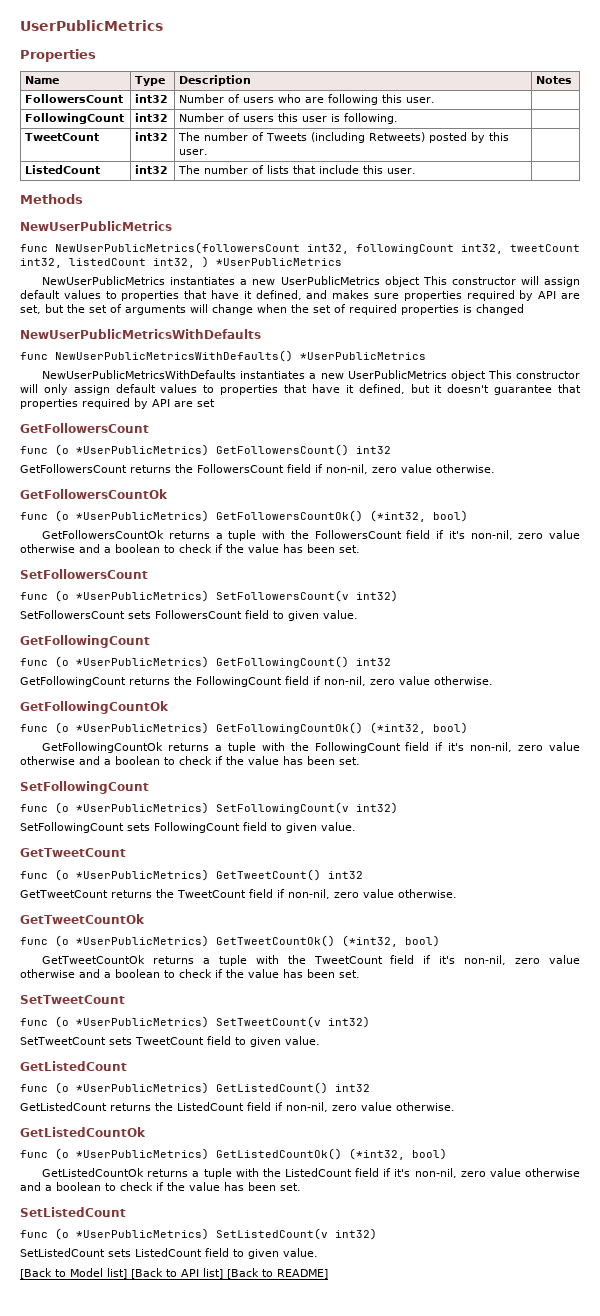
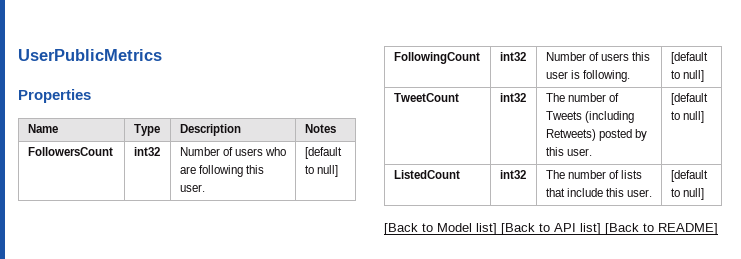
(436, 100) none -> [304,147,342,159] [304,165,338,177] [default to null]
(399, 118) none -> [670,52,708,64] [670,70,704,82] [default to null]
(209, 152) none -> [670,93,708,105] [670,111,704,123] [default to null]
[20,194,83,204] [20,221,172,231] [20,242,580,254] [20,256,342,268] [42,276,580,287] [20,290,580,301] [20,304,524,315] [20,329,261,339] [20,350,426,362] [42,370,580,381] [20,384,582,395] [20,398,215,409] [20,423,149,433] [20,444,391,456] [20,464,495,474] [20,489,168,499] [20,510,468,522] [42,530,580,541] [20,544,360,553] [20,569,148,579] [20,590,398,602] [20,610,358,621] [20,635,150,648] [20,656,391,668] [20,676,493,687] [20,701,169,714] [20,722,468,734] [42,742,580,753] [20,756,360,765] [20,781,149,794] [20,802,398,814] [20,822,356,833] [20,848,126,857] [20,869,363,881] [20,889,457,899] [20,914,145,924] [20,935,440,947] [42,955,581,966] [20,969,360,978] [20,995,125,1004] [20,1016,370,1028] [20,1036,320,1047] [20,1061,127,1071] [20,1082,370,1094] [20,1102,455,1112] [20,1127,146,1137] [20,1148,447,1160] [42,1168,580,1179] [20,1182,301,1191] [20,1207,126,1217] [20,1228,377,1240] [20,1248,318,1259] // Methods // NewUserPublicMetrics // func NewUserPublicMetrics(followersCount int32, followingCount int32, tweetCount int32, listedCount int32, ) *UserPublicMetrics // NewUserPublicMetrics instantiates a new UserPublicMetrics object This constructor will assign default values to properties that have it defined, and makes sure properties required by API are set, but the set of arguments will change when the set of required properties is changed // NewUserPublicMetricsWithDefaults // func NewUserPublicMetricsWithDefaults() *UserPublicMetrics // NewUserPublicMetricsWithDefaults instantiates a new UserPublicMetrics object This constructor will only assign default values to properties that have it defined, but it doesn't guarantee that properties required by API are set // GetFollowersCount // func (o *UserPublicMetrics) GetFollowersCount() int32 // GetFollowersCount returns the FollowersCount field if non-nil, zero value otherwise. // GetFollowersCountOk // func (o *UserPublicMetrics) GetFollowersCountOk() (*int32, bool) // GetFollowersCountOk returns a tuple with the FollowersCount field if it's non-nil, zero value otherwise and a boolean to check if the value has been set. // SetFollowersCount // func (o *UserPublicMetrics) SetFollowersCount(v int32) // SetFollowersCount sets FollowersCount field to given value. // GetFollowingCount // func (o *UserPublicMetrics) GetFollowingCount() int32 // GetFollowingCount returns the FollowingCount field if non-nil, zero value otherwise. // GetFollowingCountOk // func (o *UserPublicMetrics) GetFollowingCountOk() (*int32, bool) // GetFollowingCountOk returns a tuple with the FollowingCount field if it's non-nil, zero value otherwise and a boolean to check if the value has been set. // SetFollowingCount // func (o *UserPublicMetrics) SetFollowingCount(v int32) // SetFollowingCount sets FollowingCount field to given value. // GetTweetCount // func (o *UserPublicMetrics) GetTweetCount() int32 // GetTweetCount returns the TweetCount field if non-nil, zero value otherwise. // GetTweetCountOk // func (o *UserPublicMetrics) GetTweetCountOk() (*int32, bool) // GetTweetCountOk returns a tuple with the TweetCount field if it's non-nil, zero value otherwise and a boolean to check if the value has been set. // SetTweetCount // func (o *UserPublicMetrics) SetTweetCount(v int32) // SetTweetCount sets TweetCount field to given value. // GetListedCount // func (o *UserPublicMetrics) GetListedCount() int32 // GetListedCount returns the ListedCount field if non-nil, zero value otherwise. // GetListedCountOk // func (o *UserPublicMetrics) GetListedCountOk() (*int32, bool) // GetListedCountOk returns a tuple with the ListedCount field if it's non-nil, zero value otherwise and a boolean to check if the value has been set. // SetListedCount // func (o *UserPublicMetrics) SetListedCount(v int32) // SetListedCount sets ListedCount field to given value. -> [670,170,708,182] [670,188,704,200] [default to null]

